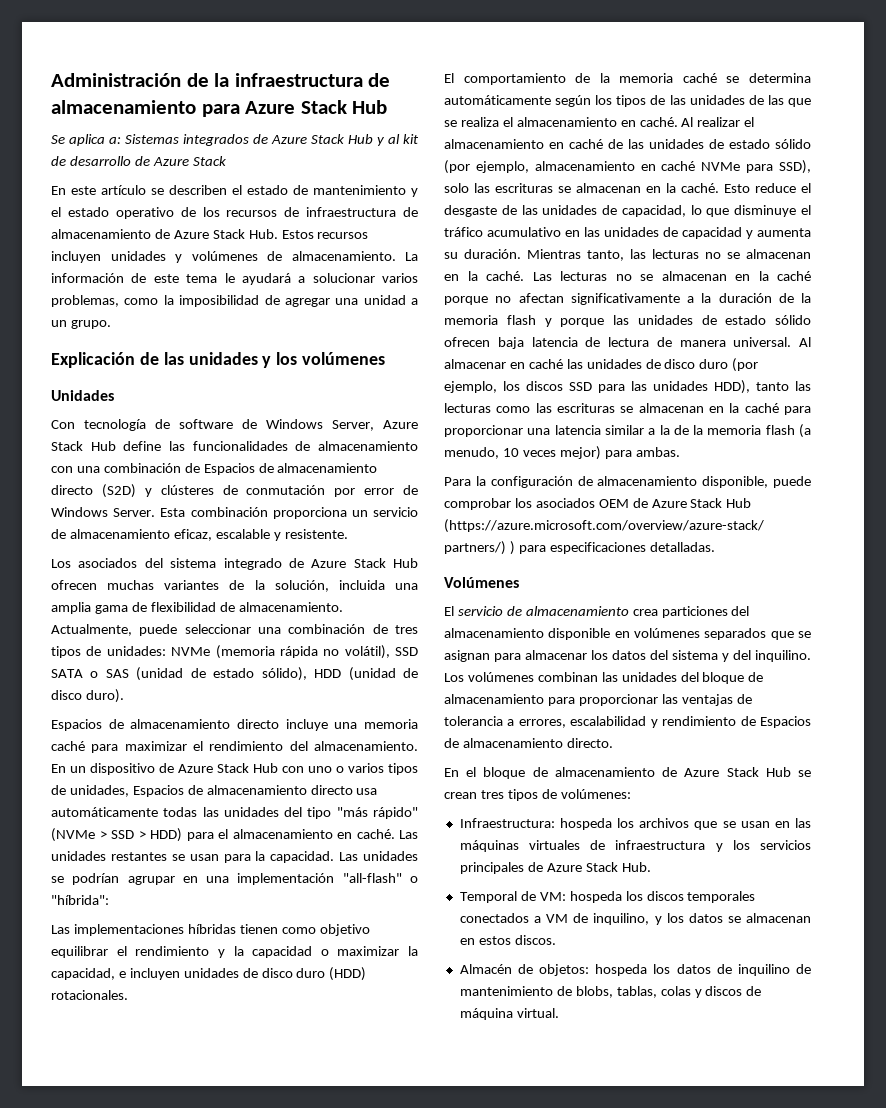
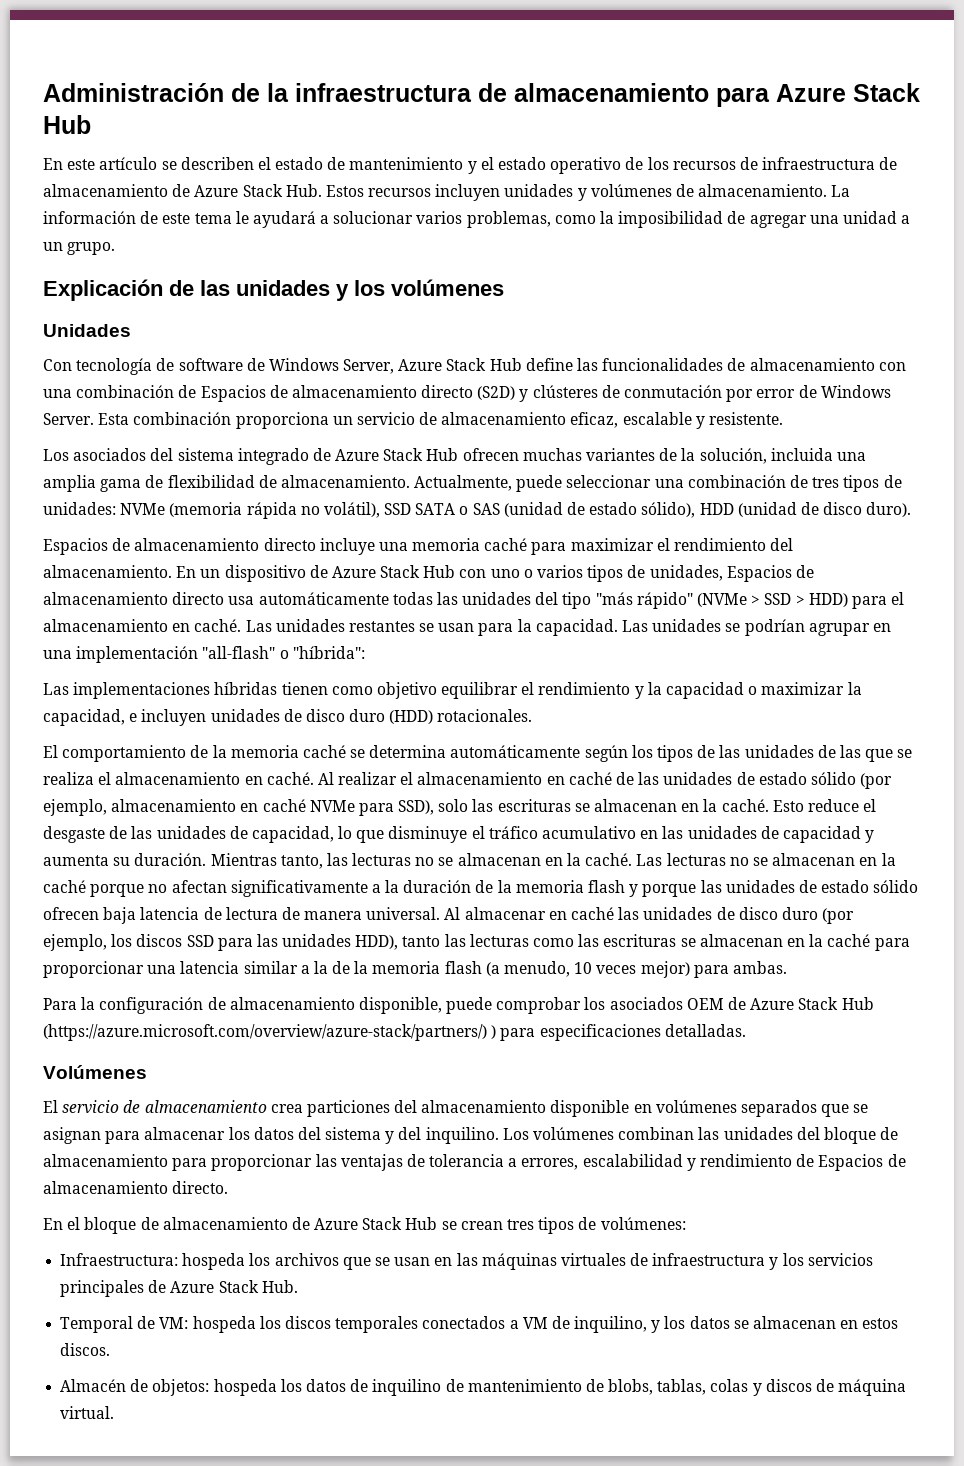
[51,134,419,146] [51,156,226,166] // Se aplica a: Sistemas integrados de Azure Stack Hub y al kit de desarrollo de Azure Stack -> (91, 124) none

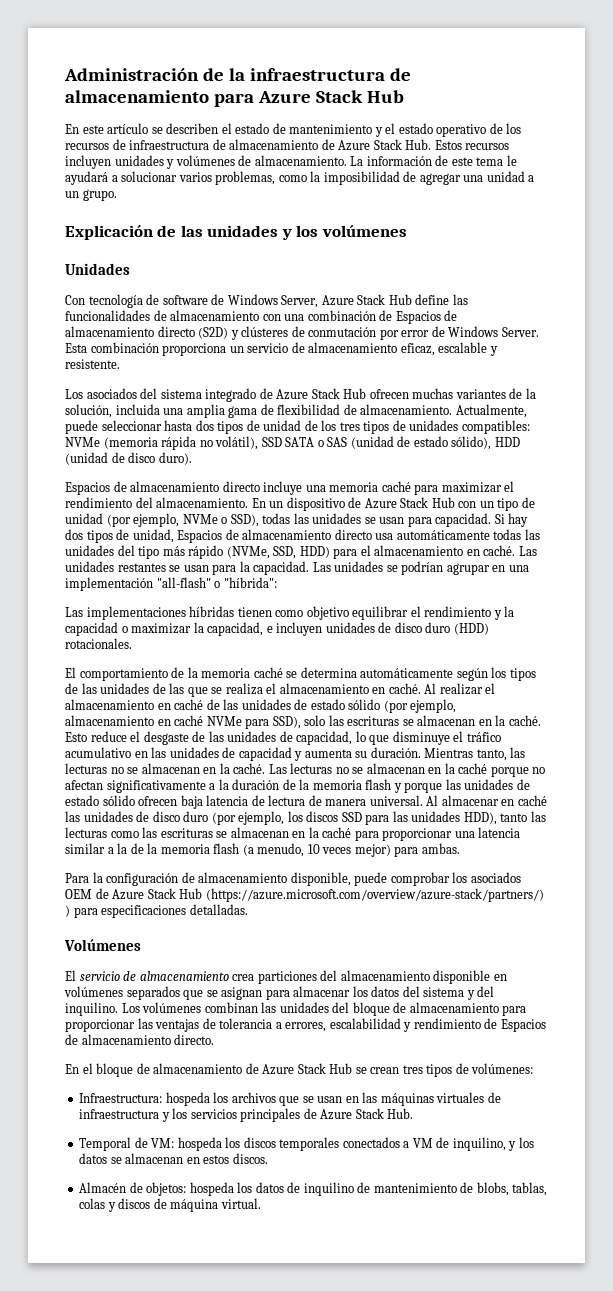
[654,475,902,492] [43,502,116,515] una combinación de tres tipos de unidades: -> [164,420,530,434] hasta dos tipos de unidad de los tres tipos de unidades compatibles:
[490,565,723,582] uno o varios tipos de unidades, -> [479,497,535,511] [65,513,529,527] [65,529,174,543] un tipo de unidad (por ejemplo, NVMe o SSD), todas las unidades se usan para capacidad. Si hay dos tipos de unidad,
[595,592,805,609] "más rápido" (NVMe > SSD > -> [162,545,297,559] más rápido (NVMe, SSD,

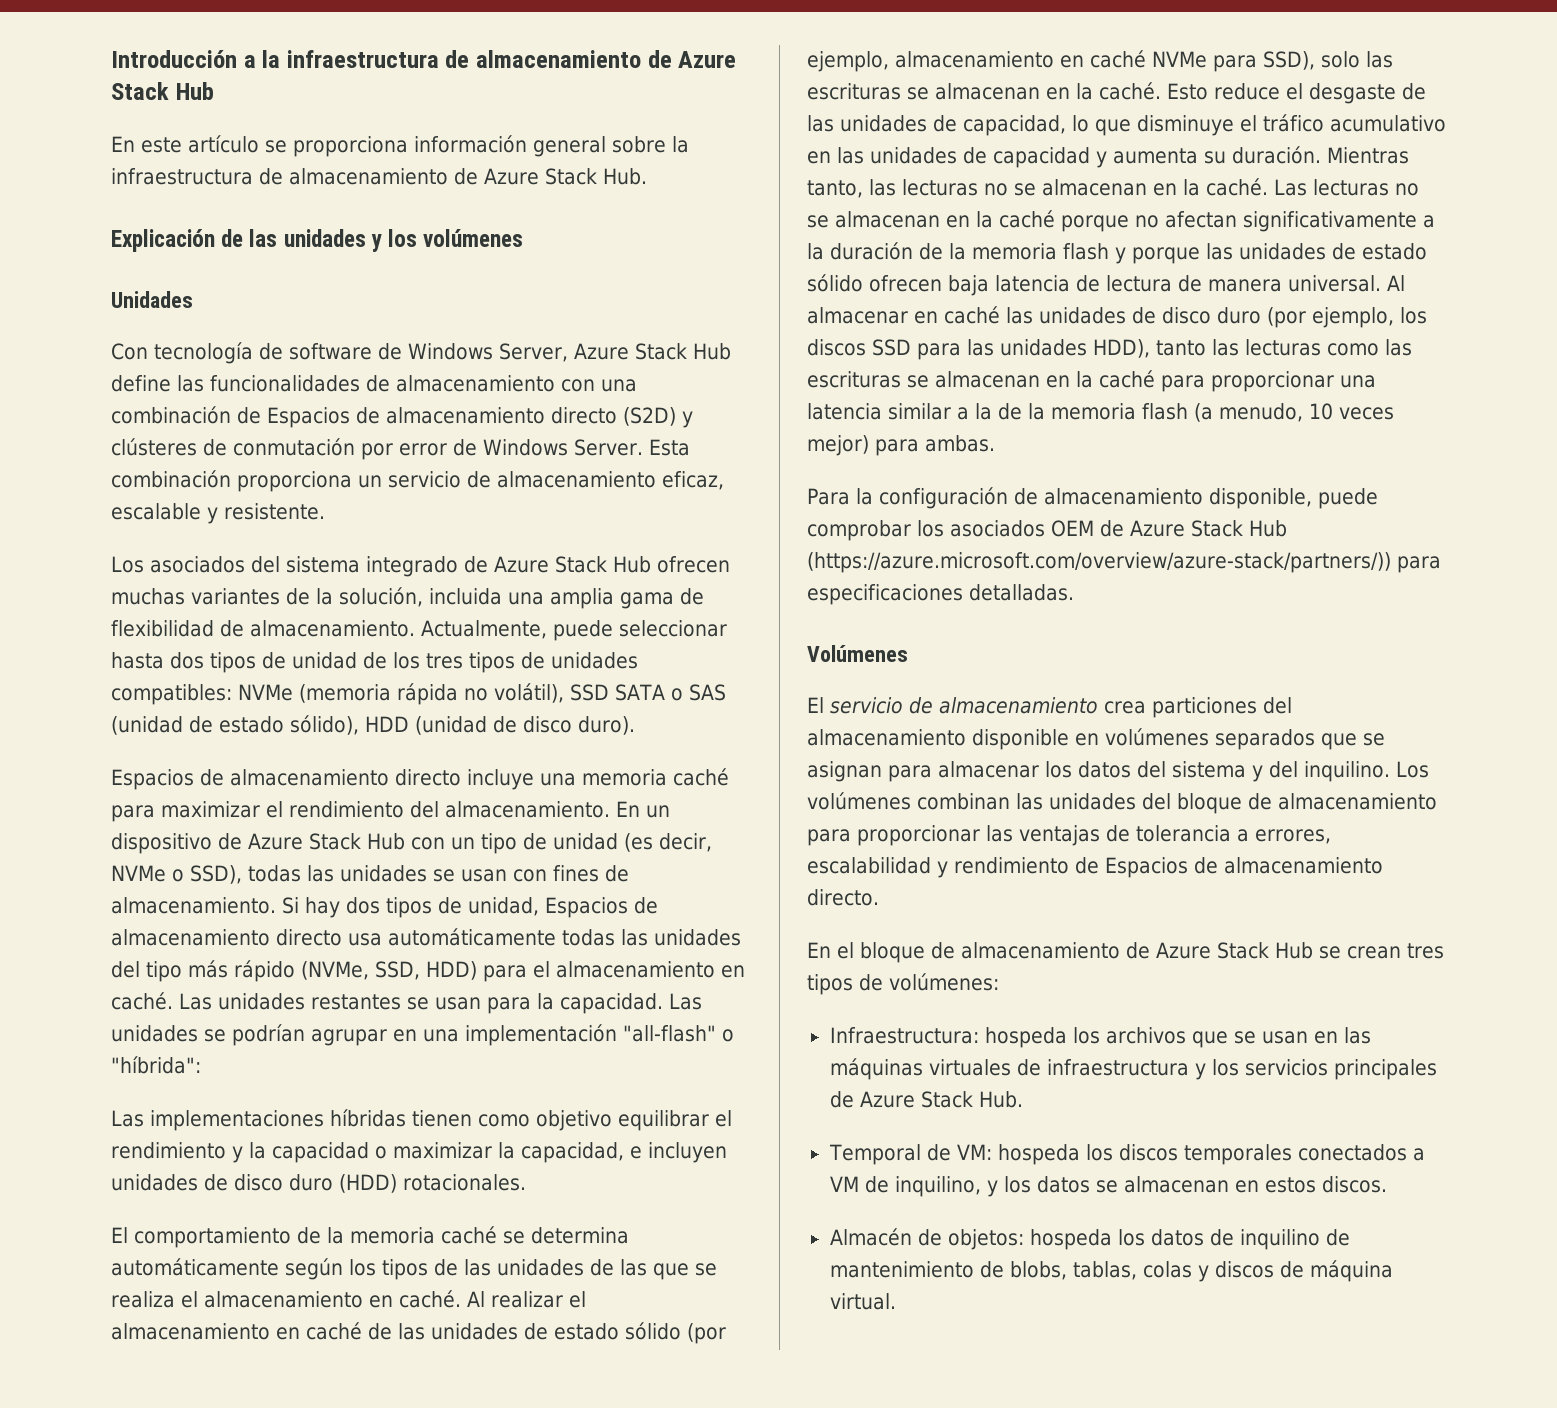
[64,68,411,81] [65,90,254,107] Administración de la infraestructura de almacenamiento para -> [111,50,672,68] Introducción a la infraestructura de almacenamiento de
[166,123,522,137] [65,139,126,150] describen el estado de mantenimiento y el estado operativo de los recursos de -> [293,135,689,157] proporciona información general sobre la
[434,140,510,150] [65,155,517,169] [65,171,535,185] [65,189,117,201] Estos recursos incluyen unidades y volúmenes de almacenamiento. La información de este tema le ayudará a solucionar varios problemas, como la imposibilidad de agregar una unidad a un grupo. -> (647, 176) none
[106,513,180,527] (por ejemplo, -> [624,833,712,852] (es decir,
[407,513,492,527] para capacidad. -> [513,865,629,882] [111,897,276,914] con fines de almacenamiento.
[205,888,544,902] [65,905,70,917] (https://azure.microsoft.com/overview/azure-stack/partners/) ) -> [807,552,1391,573] (https://azure.microsoft.com/overview/azure-stack/partners/))

